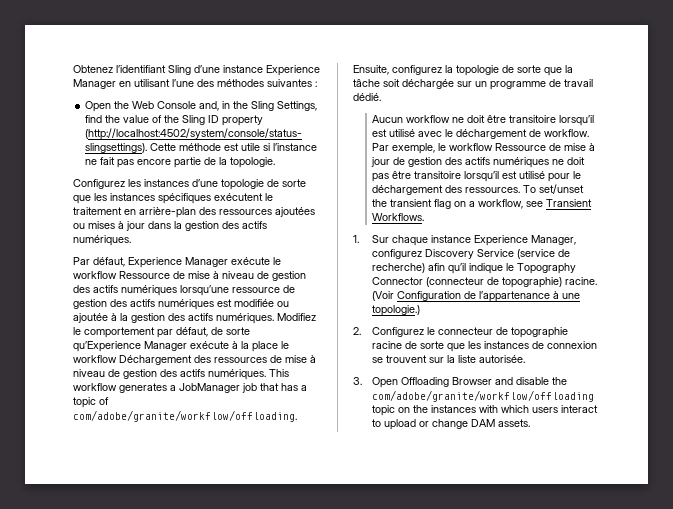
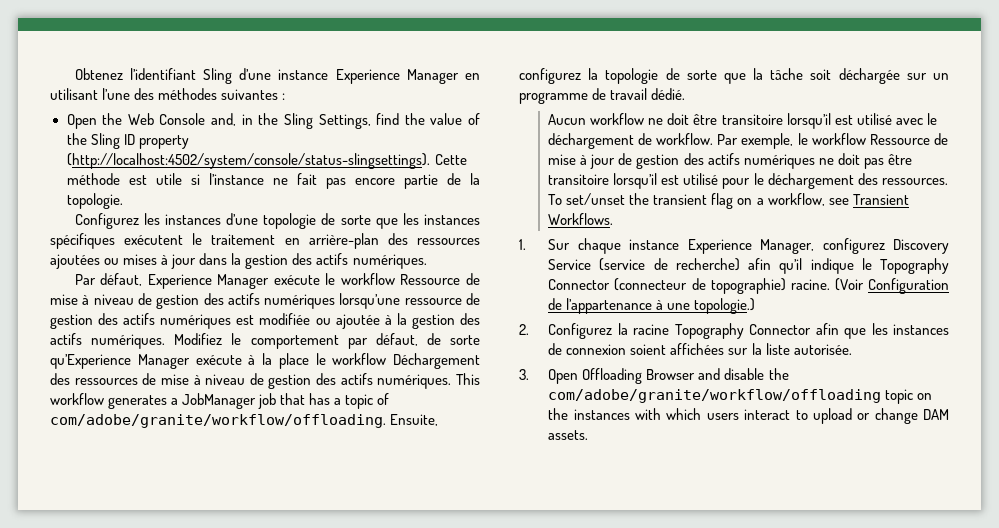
[427,327,569,338] [372,341,445,349] le connecteur de topographie racine de sorte -> [617,323,839,339] la racine Topography Connector afin
[372,355,428,363] se trouvent -> [630,343,725,355] soient affichées

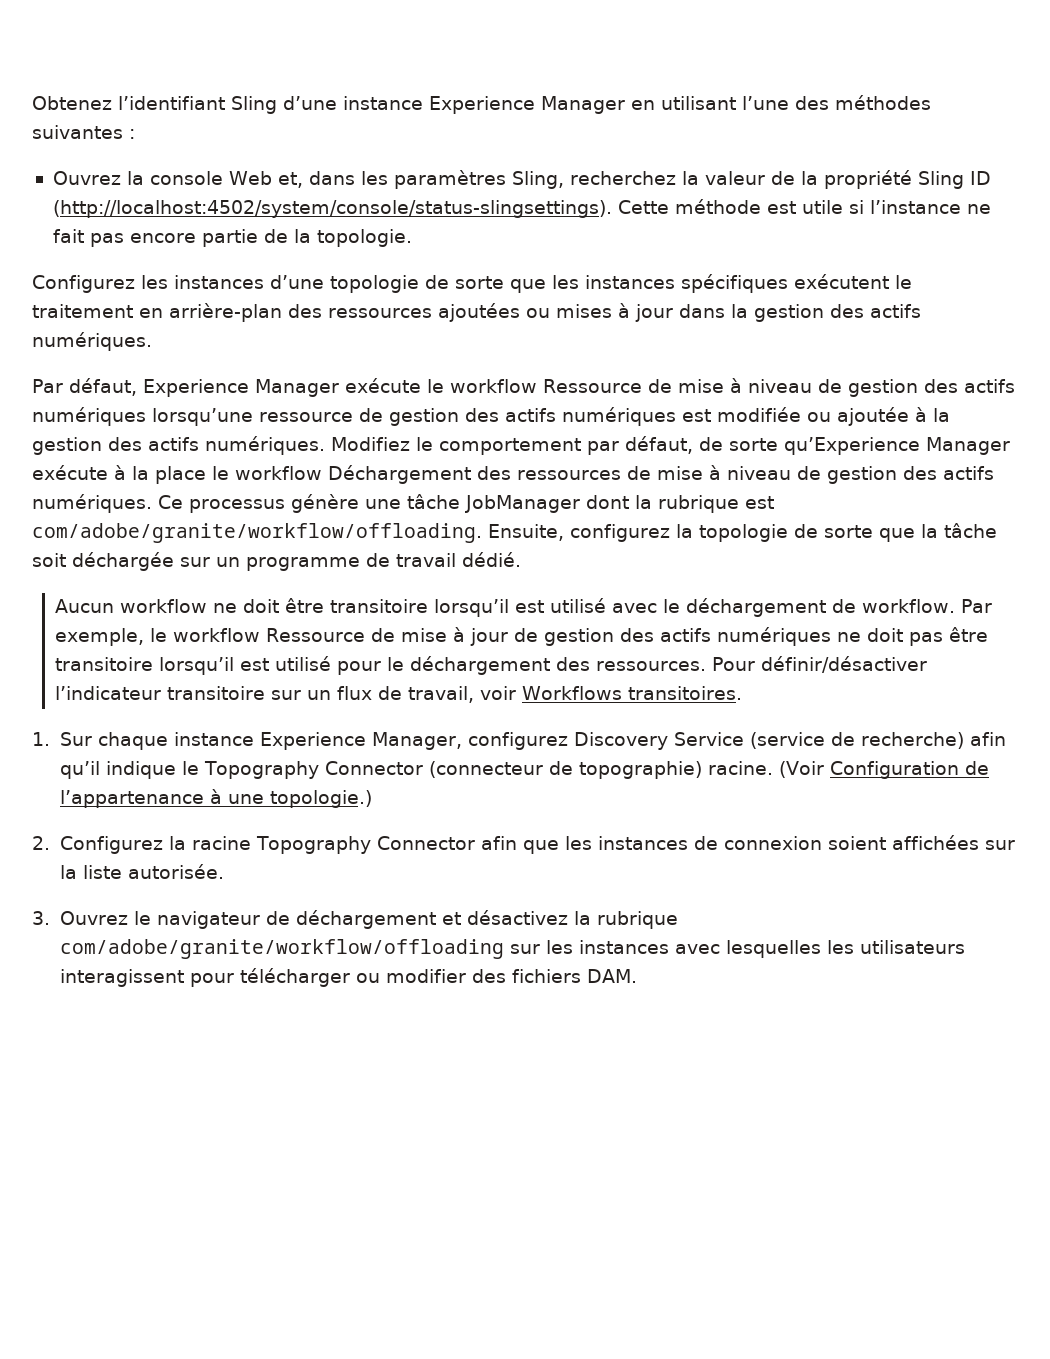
[66,113,480,129] [66,133,87,145] Open the Web Console and, in the Sling Settings, find the value of the -> [52,170,912,189] Ouvrez la console Web et, dans les paramètres Sling, recherchez la valeur de la propriété
[138,135,189,149] property -> (991, 178) none
[455,373,480,385] [50,393,390,409] This workflow generates a JobManager job that has a topic of -> [158,494,774,513] Ce processus génère une tâche JobManager dont la rubrique est
[548,193,909,209] [548,213,614,225] To set/unset the transient flag on a workflow, see Transient Workflows. -> [712,656,928,673] [55,686,743,703] Pour définir/désactiver l’indicateur transitoire sur un flux de travail, voir Workflows transitoires.
[548,368,789,384] [548,389,933,404] [548,408,949,424] [548,430,589,440] Open Offloading Browser and disable the com/adobe/granite/workflow/offloading topic on the instances with which users interact to upload or change DAM assets. -> [59,910,678,929] [59,939,965,959] [59,968,637,987] Ouvrez le navigateur de déchargement et désactivez la rubrique com/adobe/granite/workflow/offloading sur les instances avec lesquelles les utilisateurs interagissent pour télécharger ou modifier des fichiers DAM.

